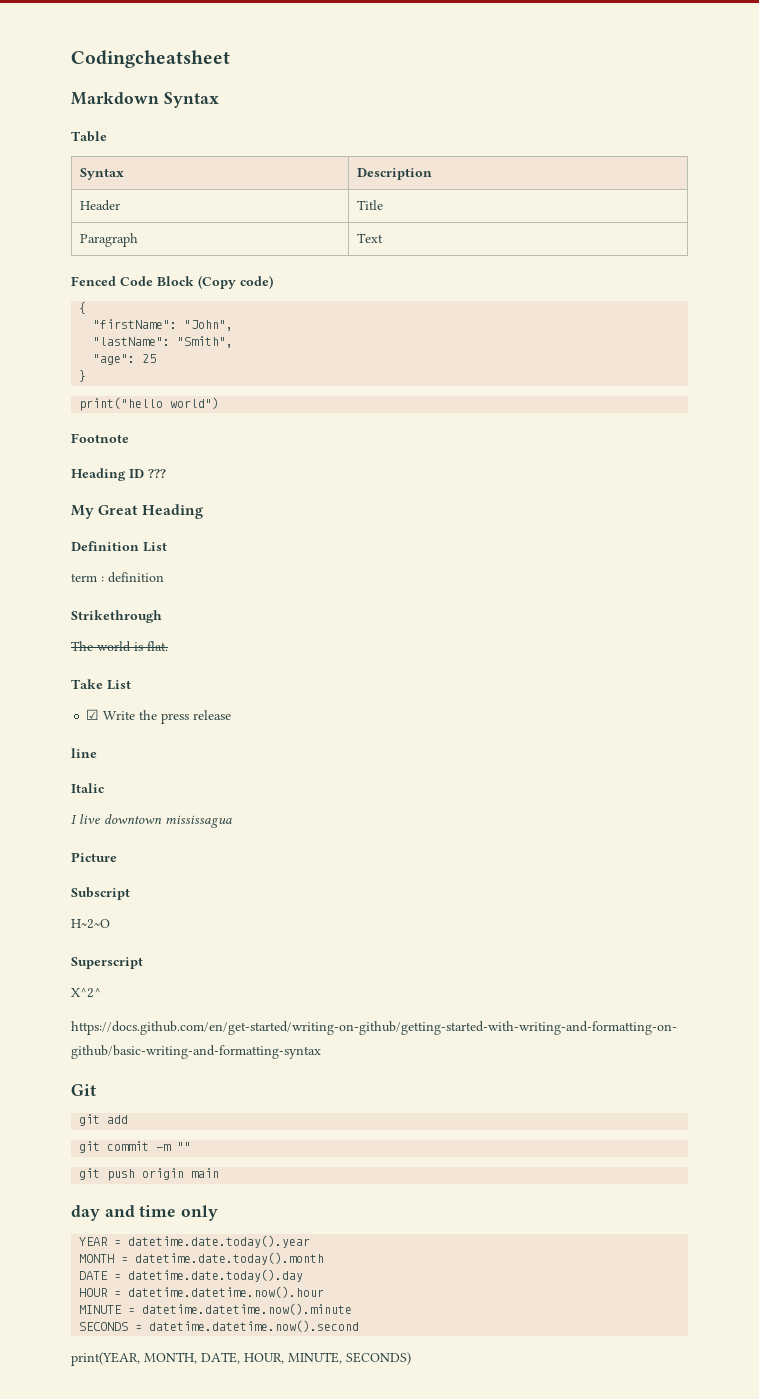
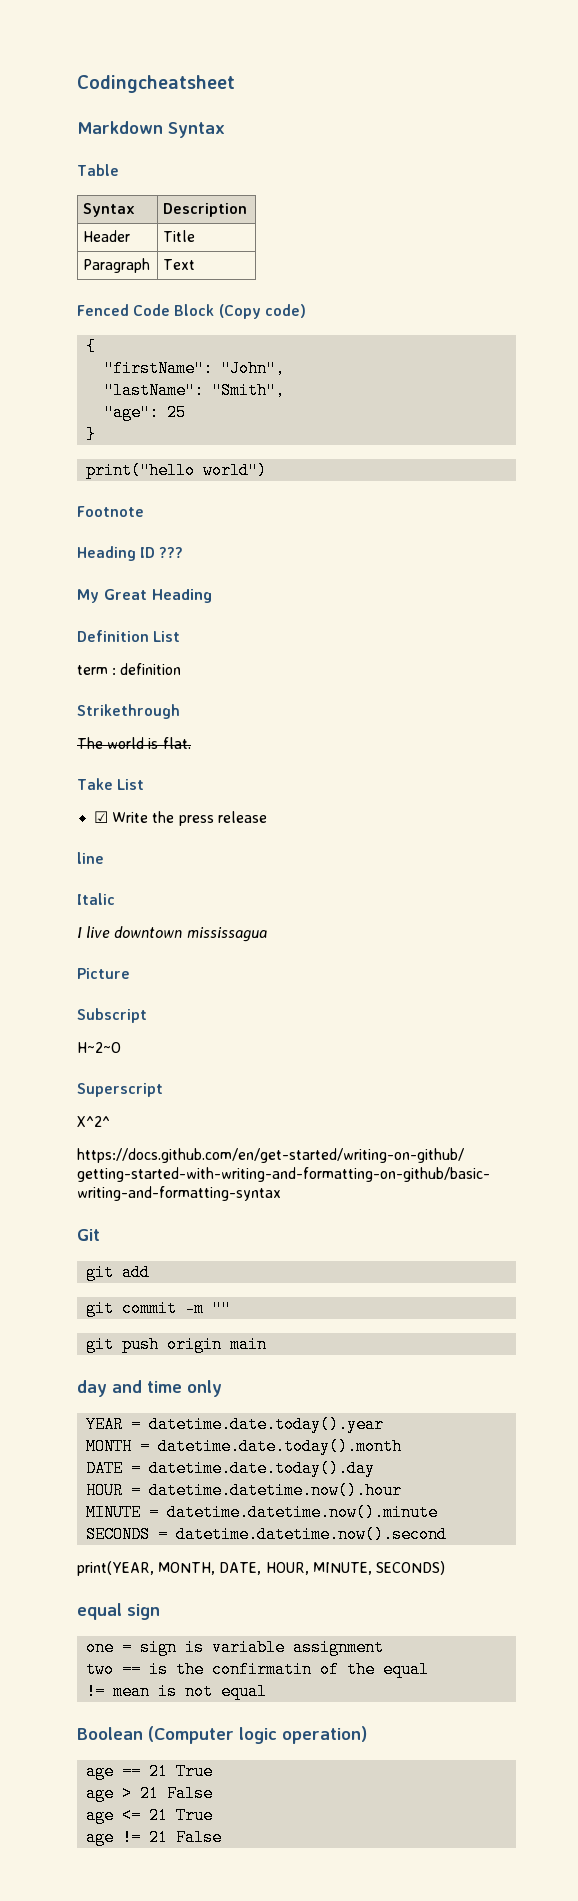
(411, 1358) none -> [77,1603,160,1620] [86,1639,385,1656] [86,1661,430,1678] [86,1683,268,1700] [77,1726,367,1744] [86,1763,214,1780] [86,1785,214,1802] [86,1807,214,1824] [86,1829,223,1846] // equal sign // one = sign is variable assignment // two == is the confirmatin of the equal // != mean is not equal // Boolean (Computer logic operation) // age == 21 True // age > 21 False // age <= 21 True // age != 21 False

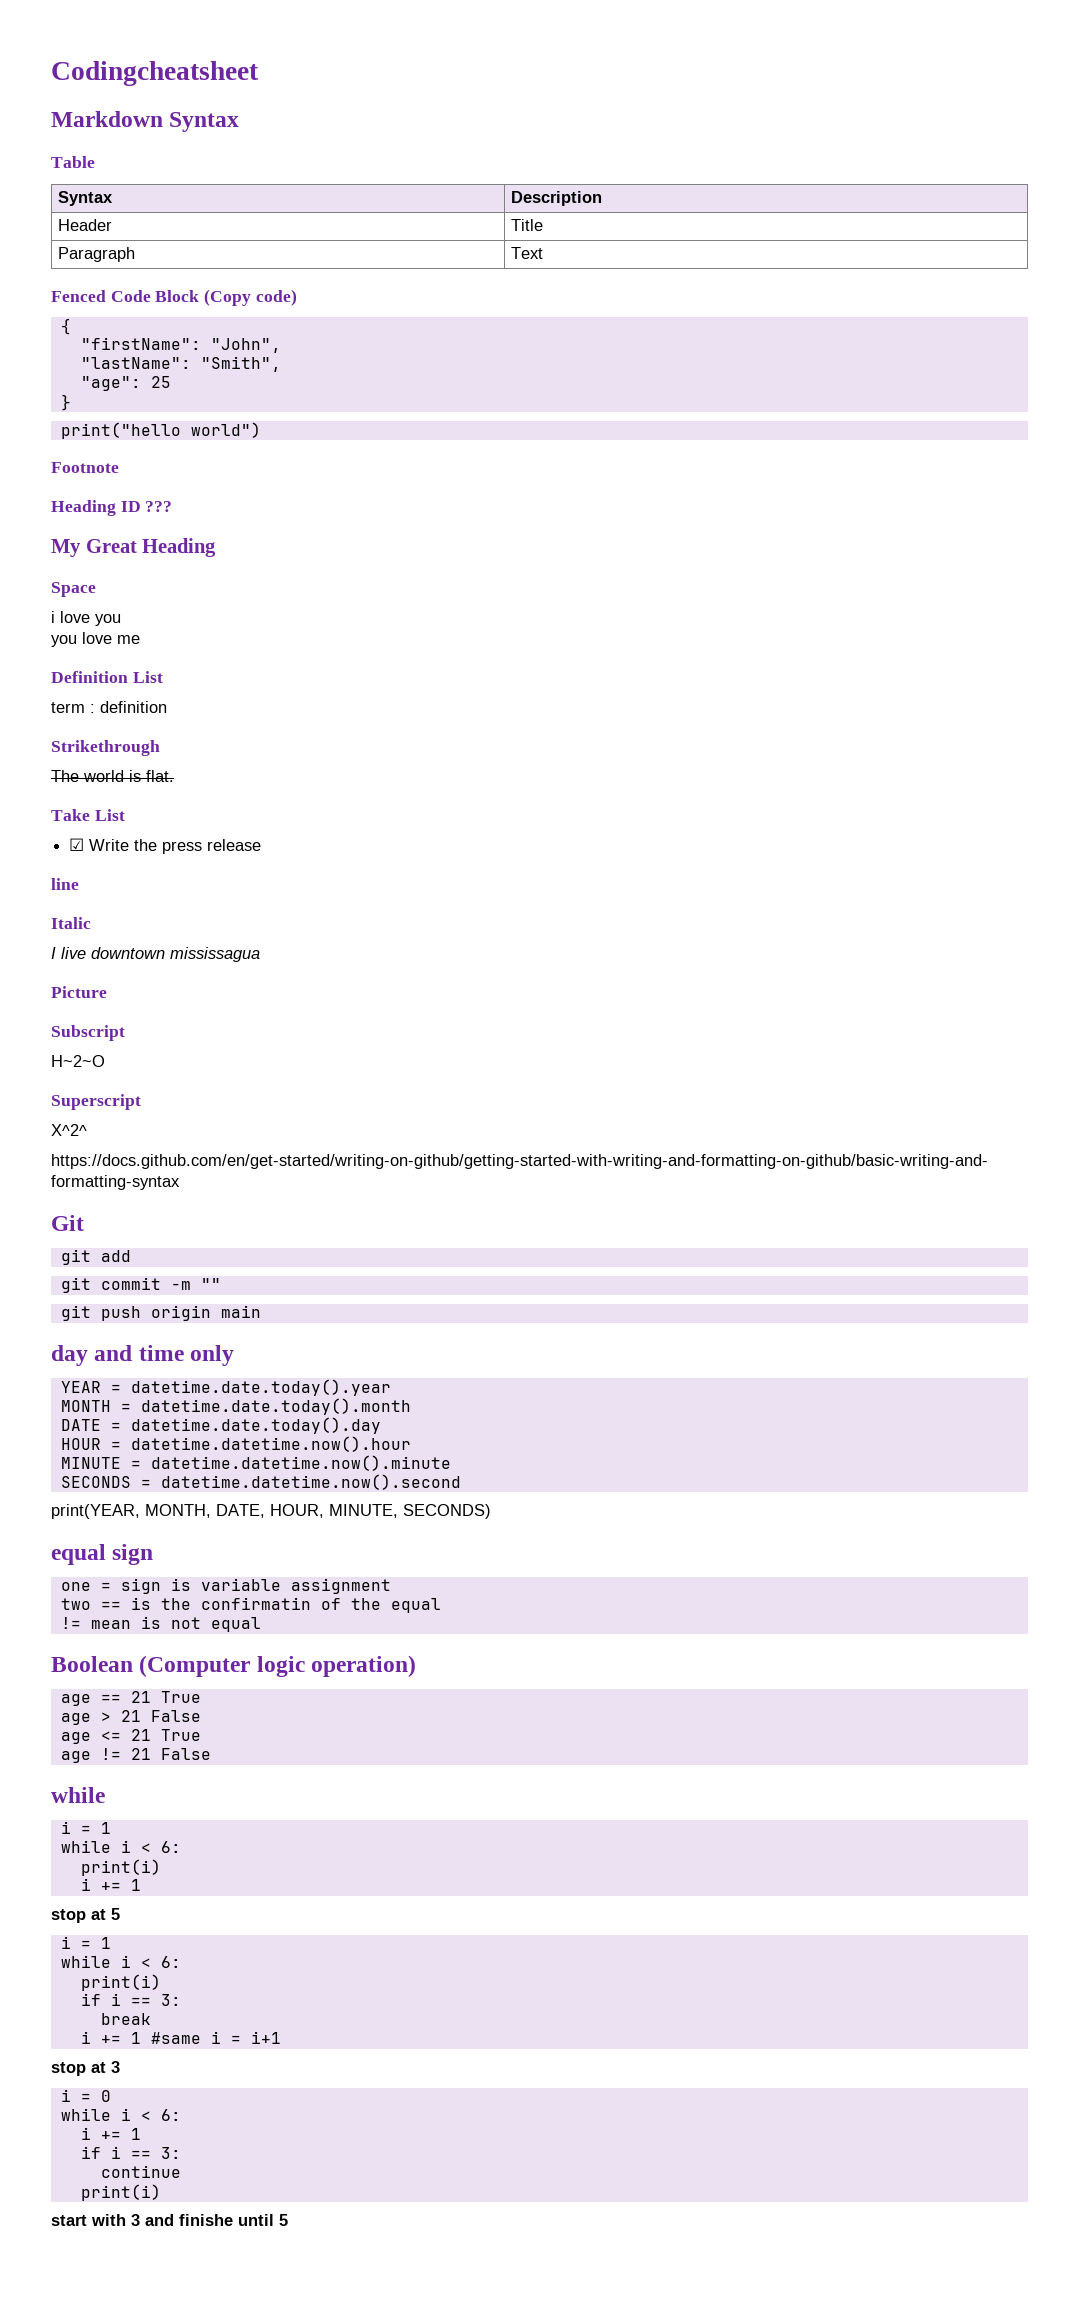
(212, 596) none -> [51,582,96,597] [51,611,121,626] [51,632,140,647] // Space // i love you // you love me
(223, 1837) none -> [51,1787,105,1803] [60,1821,111,1834] [60,1840,181,1853] [80,1859,161,1876] [80,1878,141,1891] [51,1908,120,1923] [60,1936,111,1949] [60,1955,181,1968] [80,1974,161,1991] [80,1993,181,2006] [100,2013,151,2025] [80,2031,281,2044] [51,2061,120,2076] [60,2089,111,2102] [60,2108,181,2121] [80,2127,141,2140] [80,2146,181,2159] [100,2165,181,2178] [80,2184,161,2201] [51,2214,288,2226] // while // i = 1 // while i < 6: // print(i) // i += 1 // stop at 5 // i = 1 // while i < 6: // print(i) // if i == 3: // break // i += 1 #same i = i+1 // stop at 3 // i = 0 // while i < 6: // i += 1 // if i == 3: // continue // print(i) // start with 3 and finishe until 5

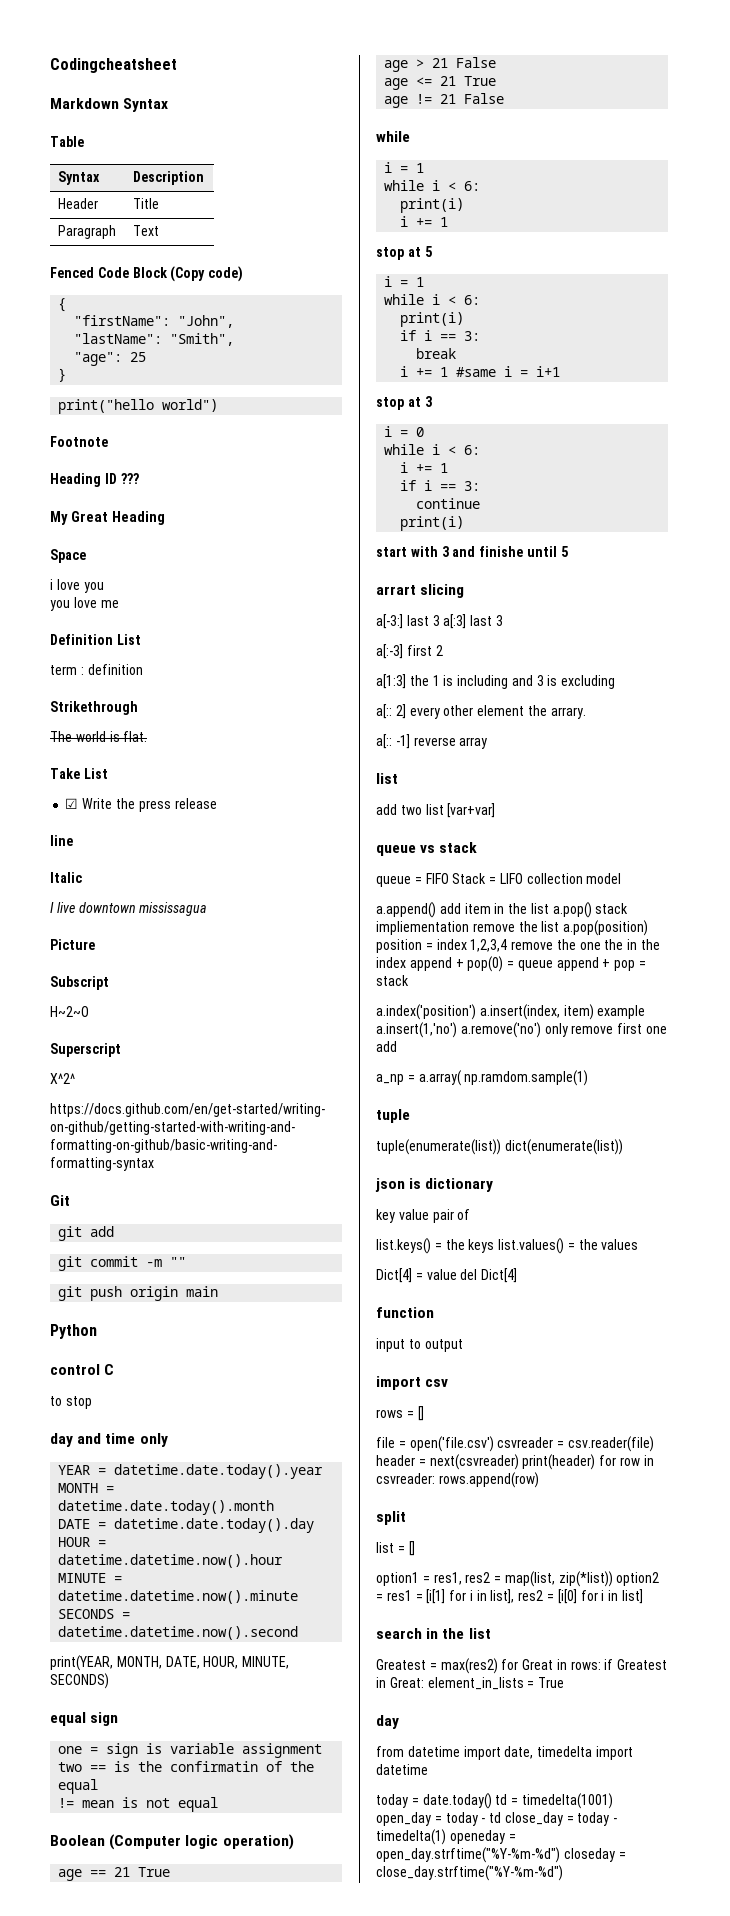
(261, 1311) none -> [50,1324,97,1339] [50,1364,115,1375] [50,1396,92,1409] // Python // control C // to stop
(288, 2220) none -> [376,584,465,598] [376,614,503,629] [376,644,443,659] [376,674,616,689] [376,704,586,719] [376,734,488,749] [376,773,398,784] [376,803,496,818] [376,842,478,856] [376,873,622,887] [376,902,629,918] [376,920,649,936] [376,939,661,953] [376,956,647,972] [376,975,409,986] [376,1004,646,1020] [376,1022,667,1038] [376,1041,397,1052] [376,1070,589,1086] [376,1109,410,1123] [376,1139,623,1155] [375,1178,494,1192] [376,1209,471,1223] [376,1238,639,1254] [376,1268,518,1283] [376,1307,434,1318] [376,1338,463,1352] [376,1376,449,1390] [376,1406,424,1421] [376,1436,654,1452] [376,1454,654,1470] [376,1472,539,1488] [376,1511,406,1525] [376,1541,415,1556] [376,1571,660,1587] [376,1589,643,1604] [376,1628,491,1639] [376,1658,668,1674] [376,1677,565,1690] [376,1715,399,1729] [376,1746,633,1760] [376,1764,428,1775] [376,1793,613,1809] [376,1812,618,1826] [376,1829,516,1845] [376,1847,626,1863] [376,1865,563,1881] // arrart slicing // a[-3:] last 3 a[:3] last 3 // a[:-3] first 2 // a[1:3] the 1 is including and 3 is excluding // a[:: 2] every other element the arrary. // a[:: -1] reverse array // list // add two list [var+var] // queue vs stack // queue = FIFO Stack = LIFO collection model // a.append() add item in the list a.pop() stack impliementation remove the list a.pop(position) position = index 1,2,3,4 remove the one the in the index append + pop(0) = queue append + pop = stack // a.index('position') a.insert(index, item) example a.insert(1,'no') a.remove('no') only remove first one add // a_np = a.array( np.ramdom.sample(1) // tuple // tuple(enumerate(list)) dict(enumerate(list)) // json is dictionary // key value pair of // list.keys() = the keys list.values() = the values // Dict[4] = value del Dict[4] // function // input to output // import csv // rows = [] // file = open('file.csv') csvreader = csv.reader(file) header = next(csvreader) print(header) for row in csvreader: rows.append(row) // split // list = [] // option1 = res1, res2 = map(list, zip(*list)) option2 = res1 = [i[1] for i in list], res2 = [i[0] for i in list] // search in the list // Greatest = max(res2) for Great in rows: if Greatest in Great: element_in_lists = True // day // from datetime import date, timedelta import datetime // today = date.today() td = timedelta(1001) open_day = today - td close_day = today - timedelta(1) openeday = open_day.strftime("%Y-%m-%d") closeday = close_day.strftime("%Y-%m-%d")

